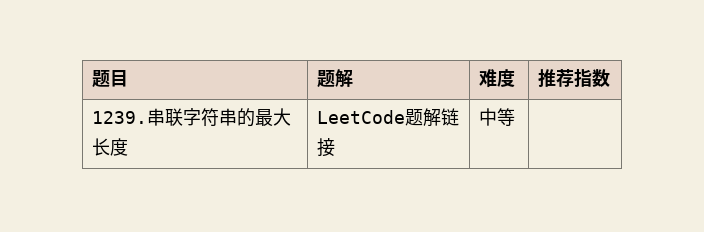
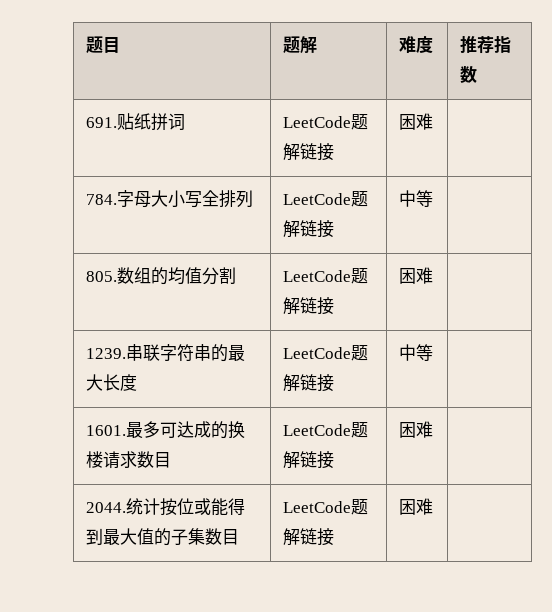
(610, 78) none -> [86,113,186,131] [283,114,369,130] [283,143,335,161] [399,113,434,130] [86,190,254,208] [283,191,369,207] [283,220,335,238] [399,190,434,207] [86,267,237,285] [283,268,369,284] [283,297,335,315] [399,267,434,284] // 691.贴纸拼词 | LeetCode题解链接 | 困难 | // 784.字母大小写全排列 | LeetCode题解链接 | 中等 | // 805.数组的均值分割 | LeetCode题解链接 | 困难 |
(515, 117) none -> [86,421,246,439] [86,451,172,469] [283,422,369,438] [283,451,335,469] [399,421,434,438] [86,498,246,516] [86,528,240,546] [283,499,369,515] [283,528,335,546] [399,498,434,515] // 1601.最多可达成的换楼请求数目 | LeetCode题解链接 | 困难 | // 2044.统计按位或能得到最大值的子集数目 | LeetCode题解链接 | 困难 |

